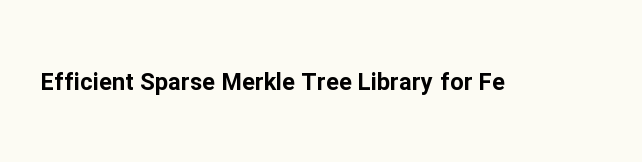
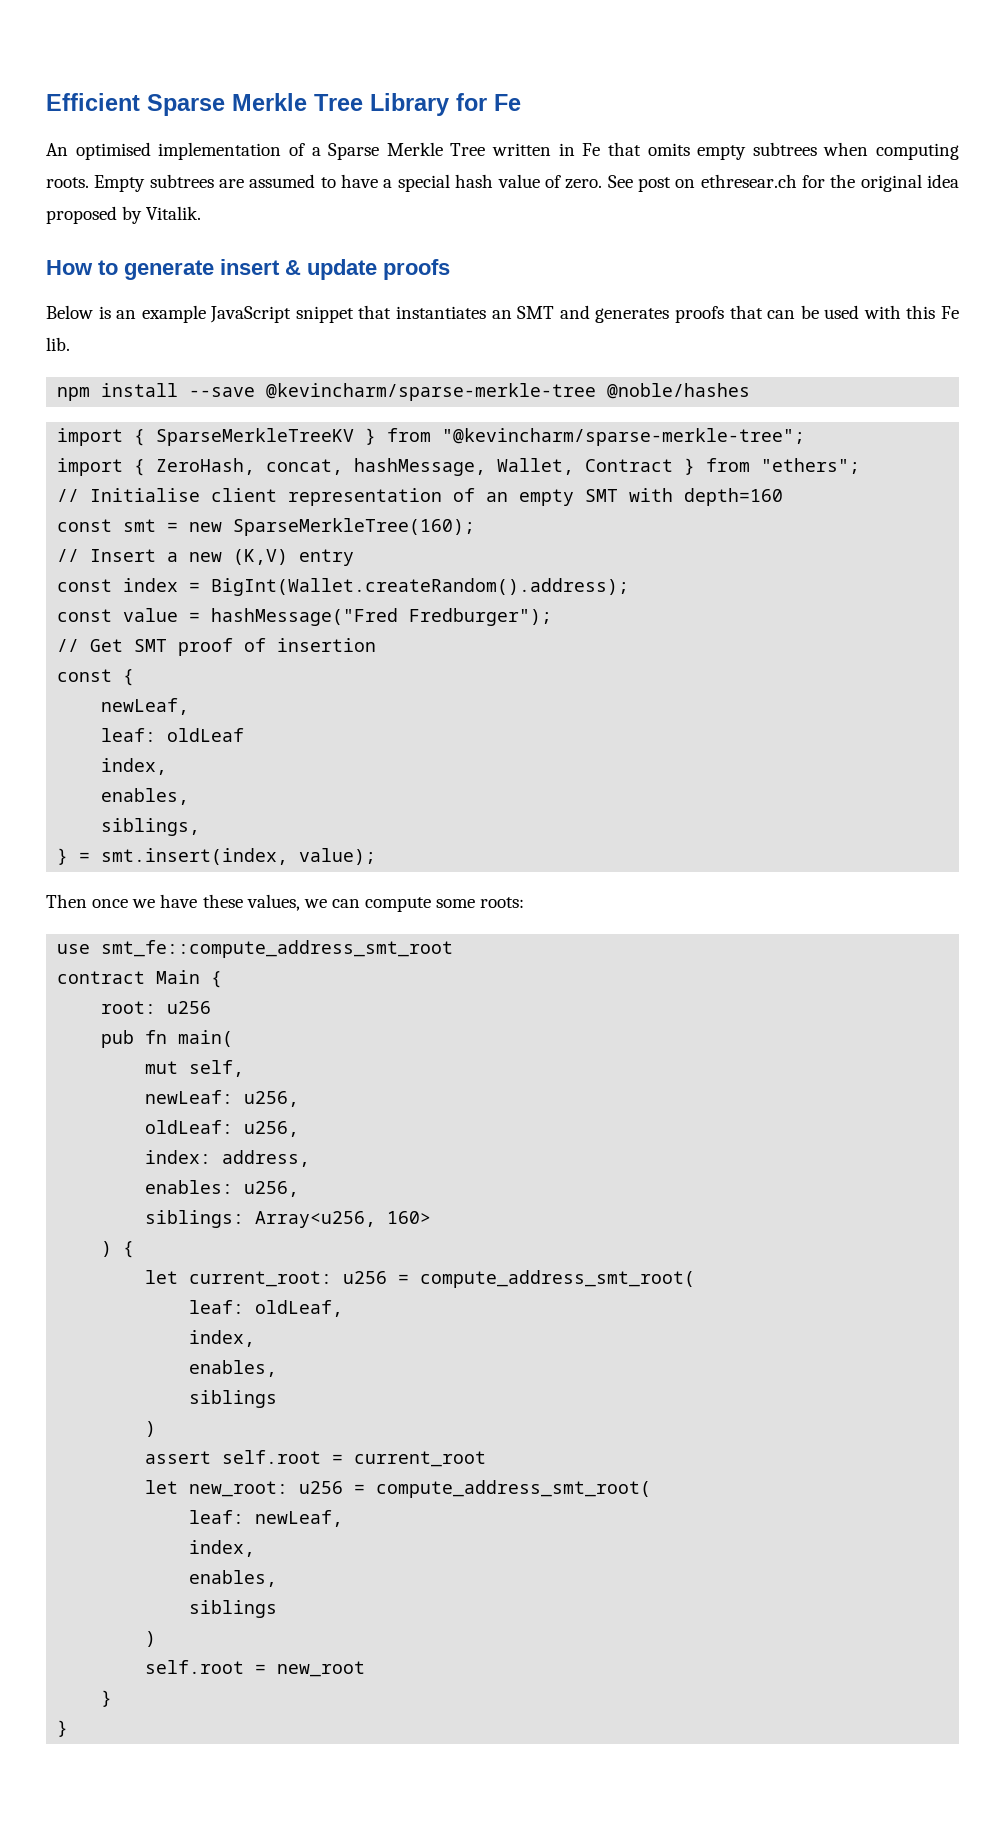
(506, 81) none -> [46,142,959,160] [46,174,960,192] [46,206,202,224] [46,259,450,280] [46,305,959,323] [46,337,70,351] [57,383,751,401] [57,428,806,446] [57,458,861,476] [57,488,784,506] [57,518,476,536] [57,549,355,566] [57,578,630,596] [57,608,553,626] [57,638,377,656] [57,669,135,686] [101,698,190,715] [101,728,245,742] [101,758,168,775] [101,788,190,805] [101,818,201,836] [57,848,377,865] [46,894,525,912] [57,940,454,958] [57,970,223,988] [101,1001,212,1014] [101,1030,234,1048] [145,1060,245,1077] [145,1090,300,1107] [145,1120,300,1137] [145,1150,311,1167] [145,1180,300,1197] [145,1210,432,1228] [101,1241,135,1258] [145,1270,696,1288] [189,1300,344,1317] [189,1330,256,1347] [189,1360,278,1377] [189,1390,278,1408] [145,1421,157,1437] [145,1450,487,1467] [145,1480,652,1498] [189,1510,344,1527] [189,1540,256,1557] [189,1570,278,1587] [189,1600,278,1618] [145,1631,157,1647] [145,1660,366,1677] [101,1690,113,1707] [57,1720,69,1737] // An optimised implementation of a Sparse Merkle Tree written in Fe that omits empty subtrees when computing roots. Empty subtrees are assumed to have a special hash value of zero. See post on ethresear.ch for the original idea proposed by Vitalik. // How to generate insert & update proofs // Below is an example JavaScript snippet that instantiates an SMT and generates proofs that can be used with this Fe lib. // npm install --save @kevincharm/sparse-merkle-tree @noble/hashes // import { SparseMerkleTreeKV } from "@kevincharm/sparse-merkle-tree"; // import { ZeroHash, concat, hashMessage, Wallet, Contract } from "ethers"; // // Initialise client representation of an empty SMT with depth=160 // const smt = new SparseMerkleTree(160); // // Insert a new (K,V) entry // const index = BigInt(Wallet.createRandom().address); // const value = hashMessage("Fred Fredburger"); // // Get SMT proof of insertion // const { // newLeaf, // leaf: oldLeaf // index, // enables, // siblings, // } = smt.insert(index, value); // Then once we have these values, we can compute some roots: // use smt_fe::compute_address_smt_root // contract Main { // root: u256 // pub fn main( // mut self, // newLeaf: u256, // oldLeaf: u256, // index: address, // enables: u256, // siblings: Array<u256, 160> // ) { // let current_root: u256 = compute_address_smt_root( // leaf: oldLeaf, // index, // enables, // siblings // ) // assert self.root = current_root // let new_root: u256 = compute_address_smt_root( // leaf: newLeaf, // index, // enables, // siblings // ) // self.root = new_root // } // }

